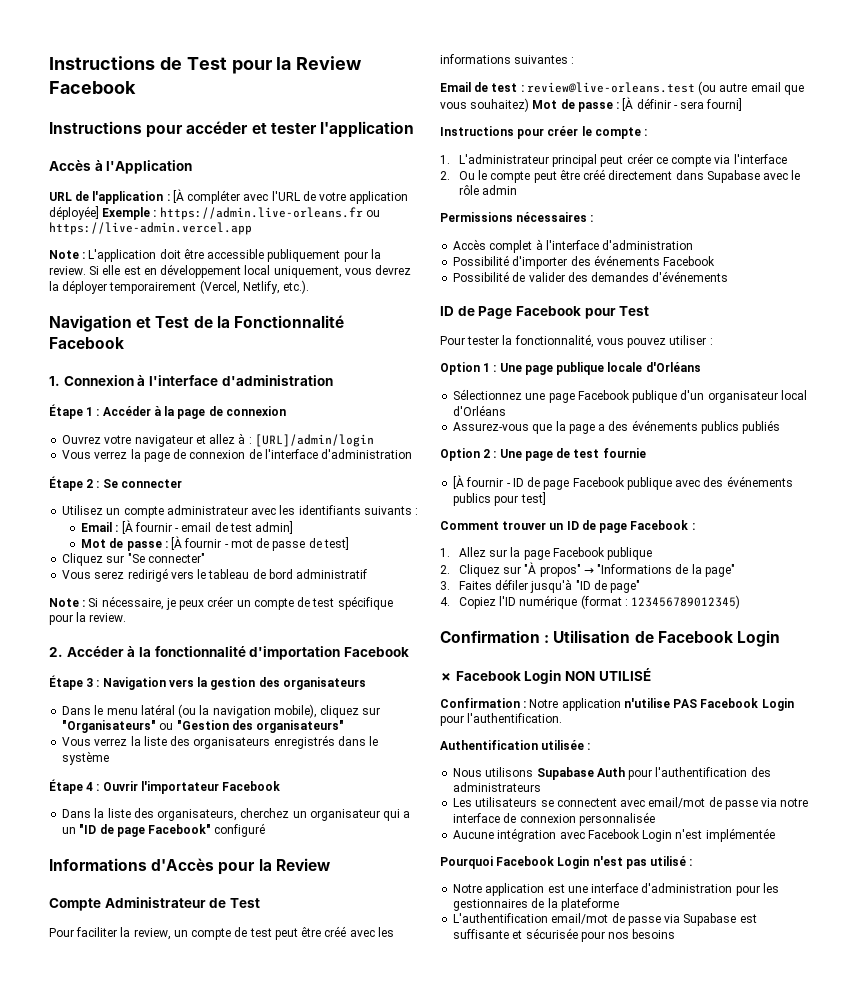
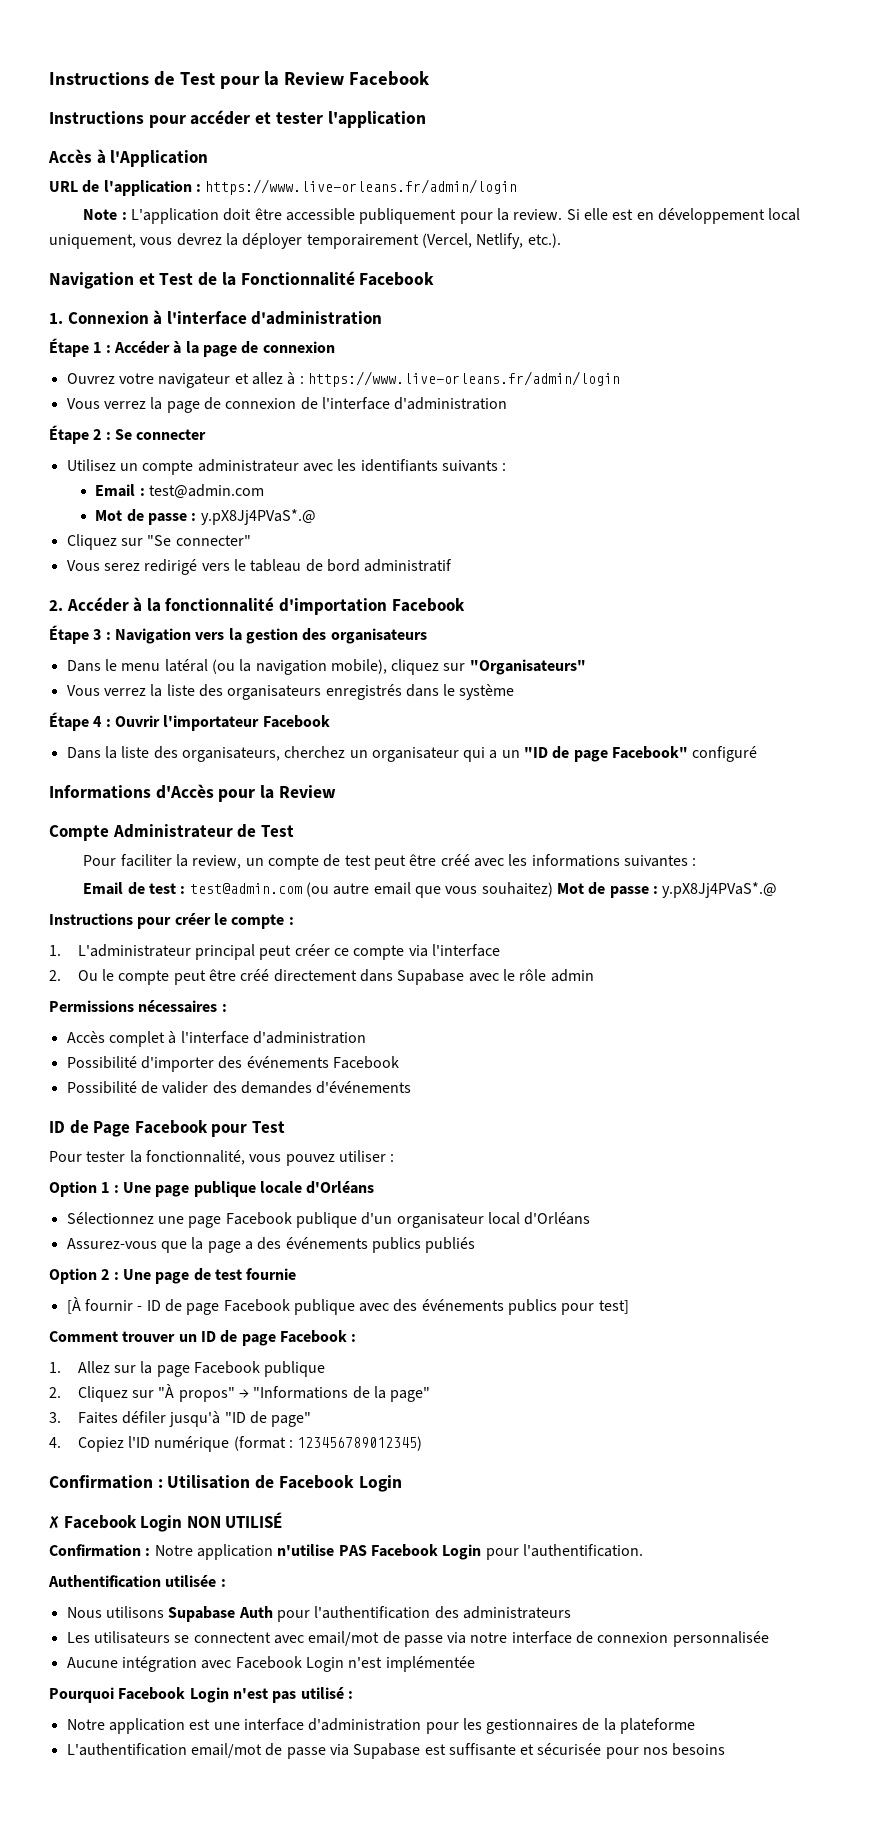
[172,189,409,204] [49,206,380,220] [49,222,252,235] [À compléter avec l'URL de votre application déployée] Exemple : https://admin.live-orleans.fr ou https://live-admin.vercel.app -> [205,179,518,195] https://www.live-orleans.fr/admin/login
[254,434,374,447] [URL]/admin/login -> [307,371,620,387] https://www.live-orleans.fr/admin/login
[121,520,294,534] [81,536,349,551] [À fournir - email de test admin] // Mot de passe : [À fournir - mot de passe de test] -> [148,484,264,499] [95,509,316,525] test@admin.com // Mot de passe : y.pX8Jj4PVaS*.@
[49,596,393,610] [49,612,127,625] // Note : Si nécessaire, je peux créer un compte de test spécifique pour la review. -> (453, 565) none
[159,720,345,733] ou "Gestion des organisateurs" -> (586, 667) none
[526,82,695,93] review@live-orleans.test -> [189,883,302,894] test@admin.com
[622,97,743,111] [À définir - sera fourni] -> [662,882,778,898] y.pX8Jj4PVaS*.@

